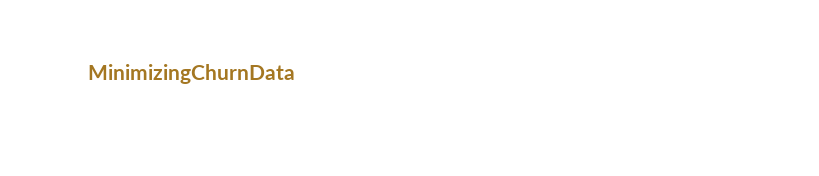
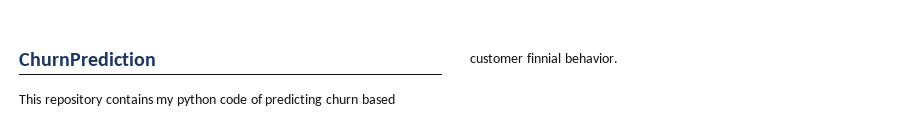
[88,64,295,84] MinimizingChurnData -> [19,52,156,66] [19,94,396,106] [470,53,618,63] ChurnPrediction // This repository contains my python code of predicting churn based customer finnial behavior.

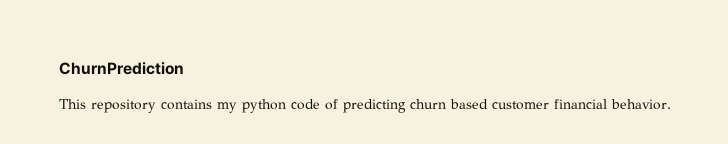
[526,53,561,63] finnial -> [554,99,607,109] financial

